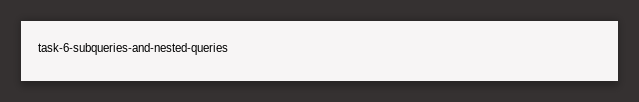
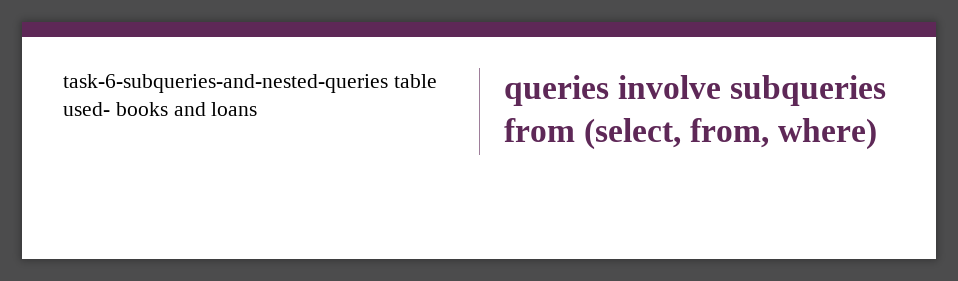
(228, 49) none -> [393,74,437,88] [63,102,258,116] [504,75,887,106] [504,118,878,150] table used- books and loans // queries involve subqueries from (select, from, where)

